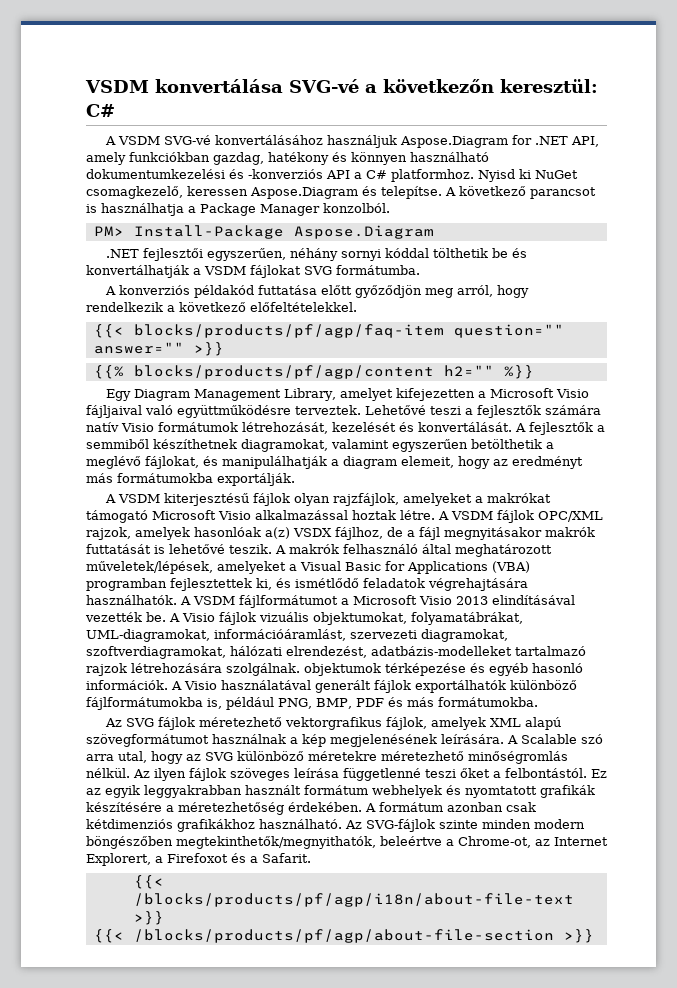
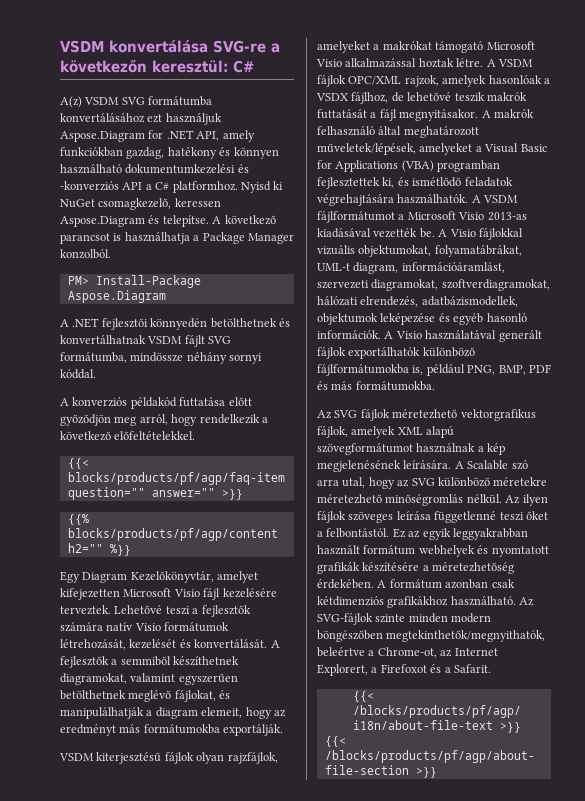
[289,79,359,93] SVG-vé -> [213,40,266,53] SVG-re
[105,135,324,145] A VSDM SVG-vé konvertálásához -> [60,96,213,108] [60,113,163,123] A(z) VSDM SVG formátumba konvertálásához ezt
(434, 232) none -> [60,319,69,327] A
[207,248,528,261] [86,265,420,278] egyszerűen, néhány sornyi kóddal tölthetik be és konvertálhatják a VSDM fájlokat SVG formátumba. -> [150,318,290,330] [60,335,232,347] [60,352,263,364] [60,369,96,379] könnyedén betölthetnek és konvertálhatnak VSDM fájlt SVG formátumba, mindössze néhány sornyi kóddal.
[194,388,337,401] Management Library, -> [130,571,214,583] Kezelőkönyvtár,
[478,388,590,398] [86,405,291,418] a Microsoft Visio fájljaival való együttműködésre -> [123,588,277,600] Microsoft Visio fájl kezelésére
[471,439,554,449] betölthetik a -> [60,690,126,700] betölthetnek
[105,494,117,503] A -> (284, 730) none
[265,527,290,539] a(z) -> [543,78,550,84] a
[407,527,595,540] [86,544,272,554] a fájl megnyitásakor makrók futtatását is lehetővé teszik. -> [407,92,527,102] [317,109,479,121] lehetővé teszik makrók futtatását a fájl megnyitásakor.
[456,595,575,605] 2013 elindításával -> [487,212,527,221] [317,228,371,238] 2013-as kiadásával
[219,612,256,625] fájlok -> [478,228,523,240] fájlokkal
[86,629,210,642] UML-diagramokat, -> [317,262,399,274] UML-t diagram,
[286,646,586,658] [86,663,466,676] elrendezést, adatbázis-modelleket tartalmazó rajzok létrehozására szolgálnak. objektumok térképezése -> [360,296,518,307] [317,313,436,325] elrendezés, adatbázismodellek, objektumok leképezése

